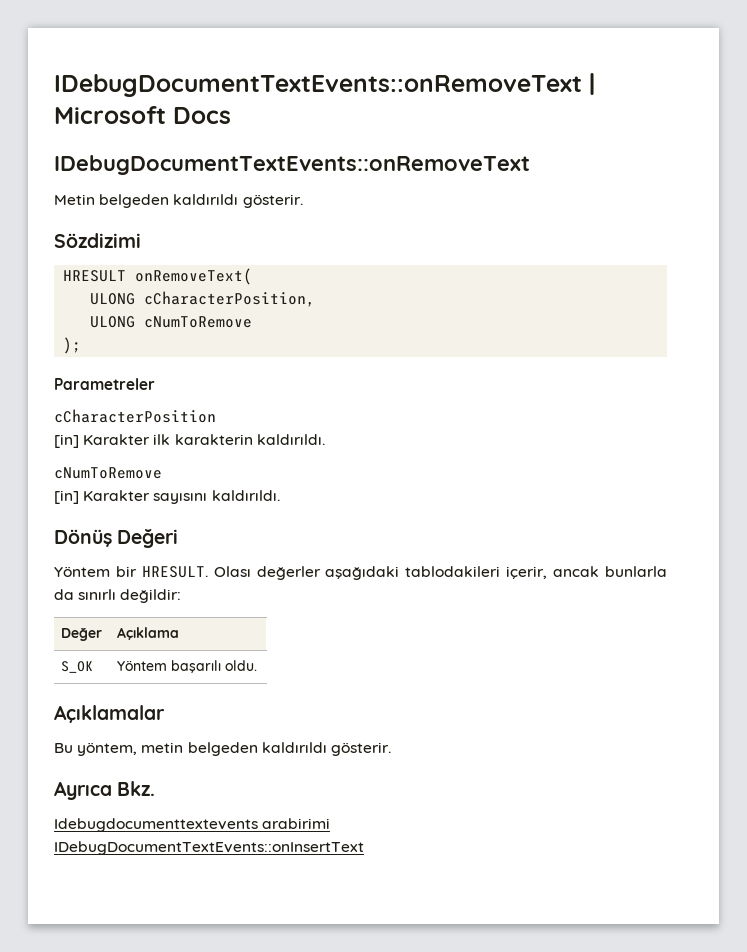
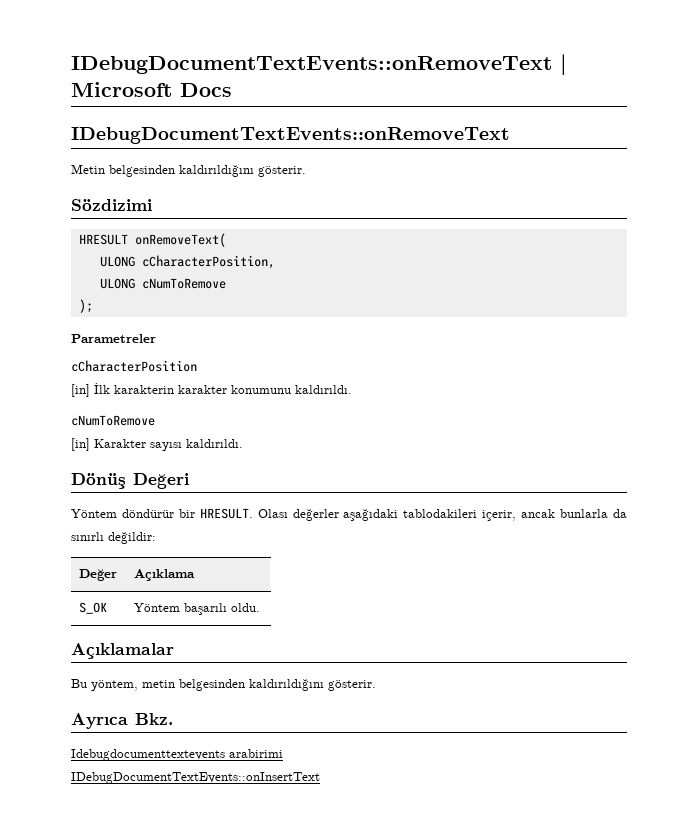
[99,194,239,208] belgeden kaldırıldı -> [109,165,254,177] belgesinden kaldırıldığını
[83,434,253,445] Karakter ilk karakterin -> [94,383,291,394] İlk karakterin karakter konumunu
[153,493,208,504] sayısını -> [150,442,182,451] sayısı
(110, 571) none -> [121,509,174,518] döndürür
[187,742,327,756] belgeden kaldırıldı -> [179,679,324,691] belgesinden kaldırıldığını

